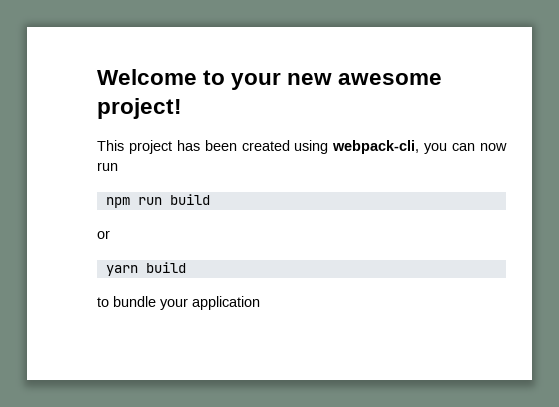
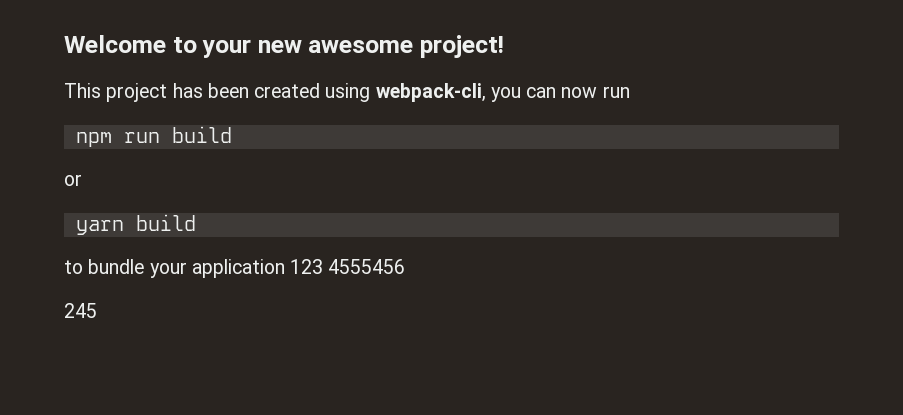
(260, 303) none -> [290,259,406,274] [64,303,97,318] 123 4555456 // 245

